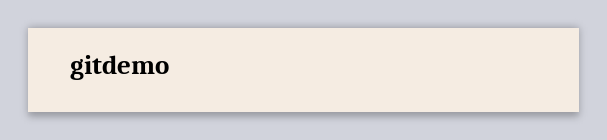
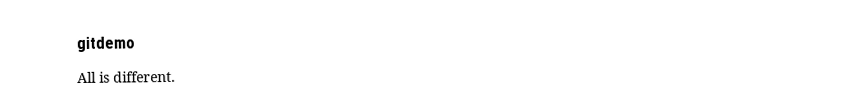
(169, 67) none -> [77,70,176,84] // All is different.

